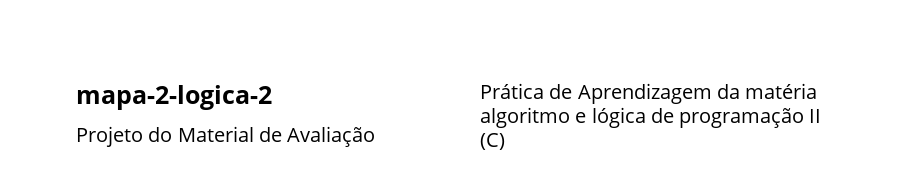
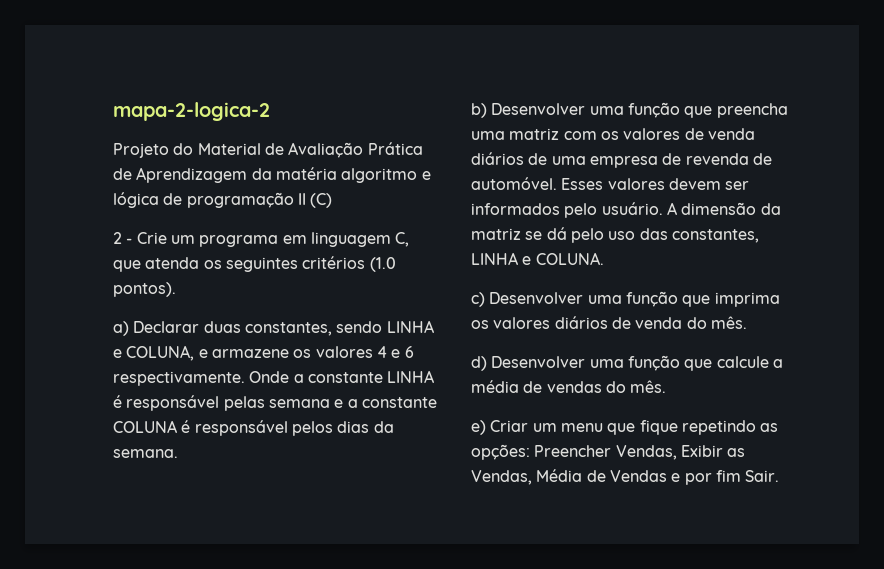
(505, 141) none -> [113,232,410,247] [113,256,396,272] [113,282,176,297] [113,320,434,336] [113,345,414,361] [113,370,435,386] [113,395,437,411] [113,420,394,436] [113,449,178,458] [471,102,788,118] [471,128,755,140] [471,152,772,168] [471,177,750,190] [471,202,781,218] [471,227,759,243] [471,252,604,265] [471,291,780,307] [471,316,747,329] [471,355,783,371] [471,380,667,393] [471,420,779,435] [471,444,746,460] [471,469,780,485] // 2 - Crie um programa em linguagem C, que atenda os seguintes critérios (1.0 pontos). // a) Declarar duas constantes, sendo LINHA e COLUNA, e armazene os valores 4 e 6 respectivamente. Onde a constante LINHA é responsável pelas semana e a constante COLUNA é responsável pelos dias da semana. // b) Desenvolver uma função que preencha uma matriz com os valores de venda diários de uma empresa de revenda de automóvel. Esses valores devem ser informados pelo usuário. A dimensão da matriz se dá pelo uso das constantes, LINHA e COLUNA. // c) Desenvolver uma função que imprima os valores diários de venda do mês. // d) Desenvolver uma função que calcule a média de vendas do mês. // e) Criar um menu que fique repetindo as opções: Preencher Vendas, Exibir as Vendas, Média de Vendas e por fim Sair.

